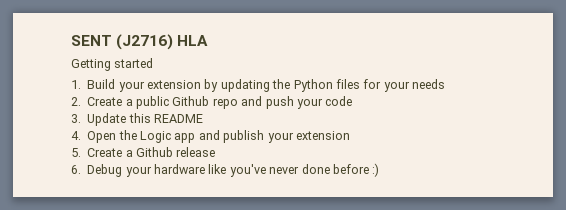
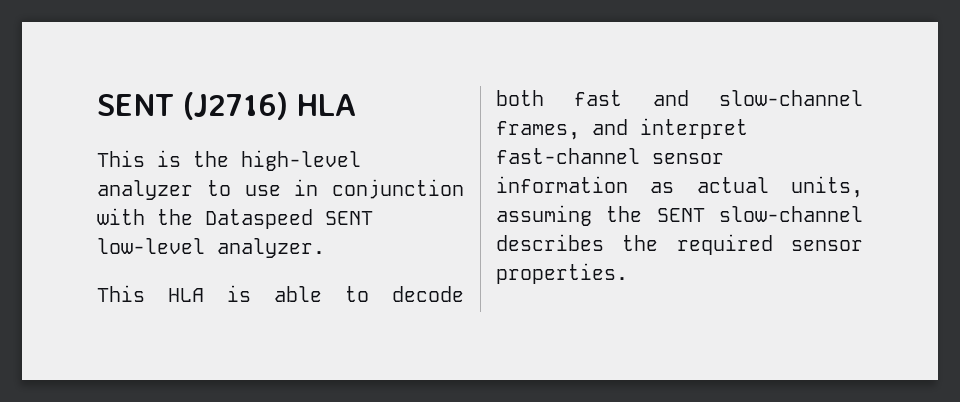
[71,58,154,71] [71,79,445,92] [71,96,353,109] [71,113,203,126] [71,130,350,143] [71,147,216,157] [71,163,380,177] Getting started // 1. Build your extension by updating the Python files for your needs // 2. Create a public Github repo and push your code // 3. Update this README // 4. Open the Logic app and publish your extension // 5. Create a Github release // 6. Debug your hardware like you've never done before :) -> [97,150,361,171] [97,179,464,200] [97,208,373,229] [97,238,325,258] [97,285,464,302] [496,90,863,106] [496,118,748,140] [496,148,724,164] [496,176,863,198] [496,205,863,226] [496,234,863,255] [496,263,628,284] This is the high-level analyzer to use in conjunction with the Dataspeed SENT low-level analyzer. // This HLA is able to decode both fast and slow-channel frames, and interpret fast-channel sensor information as actual units, assuming the SENT slow-channel describes the required sensor properties.

